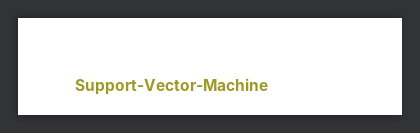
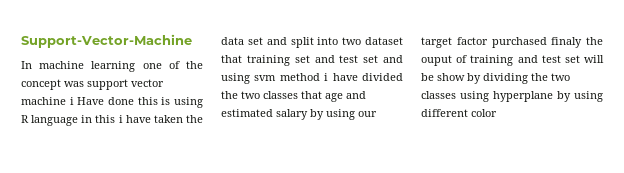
(268, 86) none -> [21,61,203,72] [21,79,164,90] [21,97,203,108] [21,115,203,126] [221,37,403,48] [221,55,403,66] [221,73,403,84] [221,91,366,102] [221,109,377,120] [421,37,603,48] [421,55,604,66] [421,73,570,84] [421,91,603,102] [421,109,497,117] // In machine learning one of the concept was support vector machine i Have done this is using R language in this i have taken the data set and split into two dataset that training set and test set and using svm method i have divided the two classes that age and estimated salary by using our target factor purchased finaly the ouput of training and test set will be show by dividing the two classes using hyperplane by using different color

